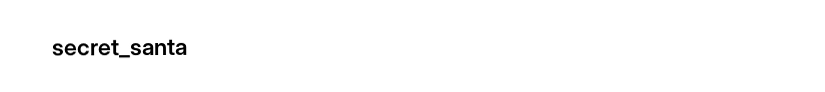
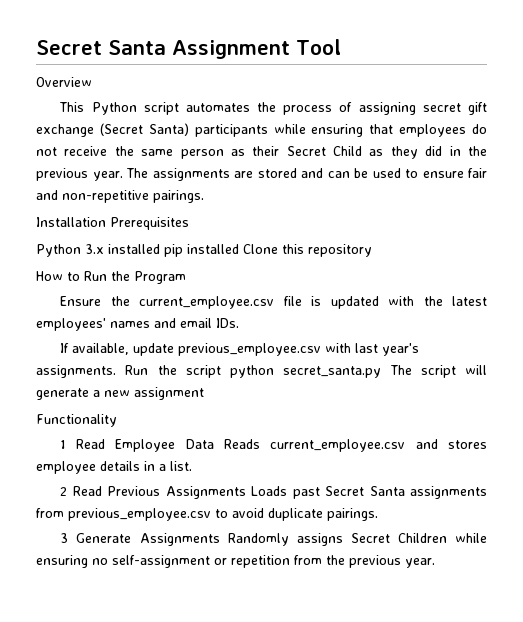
[51,38,188,59] secret_santa -> [36,39,341,59] [36,77,92,87] [59,102,488,115] [36,123,487,137] [36,146,487,159] [36,168,487,181] [36,190,204,203] [36,217,189,230] [36,244,372,257] [36,271,186,284] [60,296,488,309] [36,318,239,331] [60,343,420,356] [36,365,487,378] [36,387,204,400] [36,414,117,427] [60,439,487,452] [36,461,192,474] [60,486,488,499] [36,508,378,521] [60,533,487,546] [36,555,435,568] Secret Santa Assignment Tool // Overview // This Python script automates the process of assigning secret gift exchange (Secret Santa) participants while ensuring that employees do not receive the same person as their Secret Child as they did in the previous year. The assignments are stored and can be used to ensure fair and non-repetitive pairings. // Installation Prerequisites // Python 3.x installed pip installed Clone this repository // How to Run the Program // Ensure the current_employee.csv file is updated with the latest employees' names and email IDs. // If available, update previous_employee.csv with last year's assignments. Run the script python secret_santa.py The script will generate a new assignment // Functionality // 1 Read Employee Data Reads current_employee.csv and stores employee details in a list. // 2 Read Previous Assignments Loads past Secret Santa assignments from previous_employee.csv to avoid duplicate pairings. // 3 Generate Assignments Randomly assigns Secret Children while ensuring no self-assignment or repetition from the previous year.

